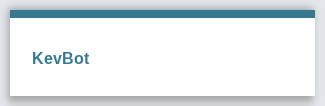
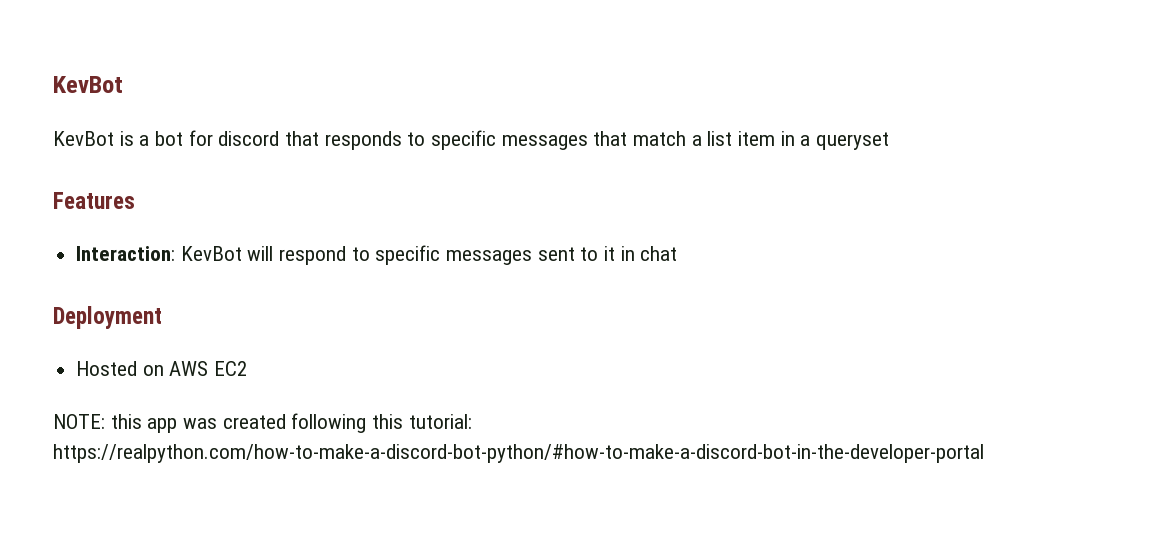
[32,52,90,64] KevBot -> [53,76,123,93] [53,130,890,150] [53,192,135,209] [76,245,678,265] [53,306,162,329] [76,361,248,376] [53,413,472,433] [53,444,984,463] KevBot // KevBot is a bot for discord that responds to specific messages that match a list item in a queryset // Features // Interaction: KevBot will respond to specific messages sent to it in chat // Deployment // Hosted on AWS EC2 // NOTE: this app was created following this tutorial: https://realpython.com/how-to-make-a-discord-bot-python/#how-to-make-a-discord-bot-in-the-developer-portal

